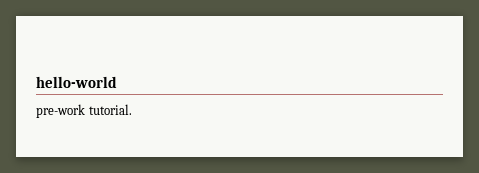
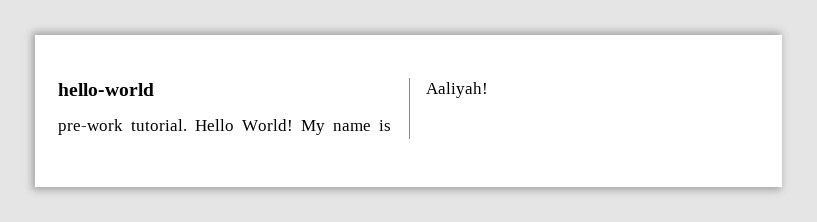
(132, 109) none -> [195,119,391,135] [426,82,488,98] Hello World! My name is Aaliyah!

